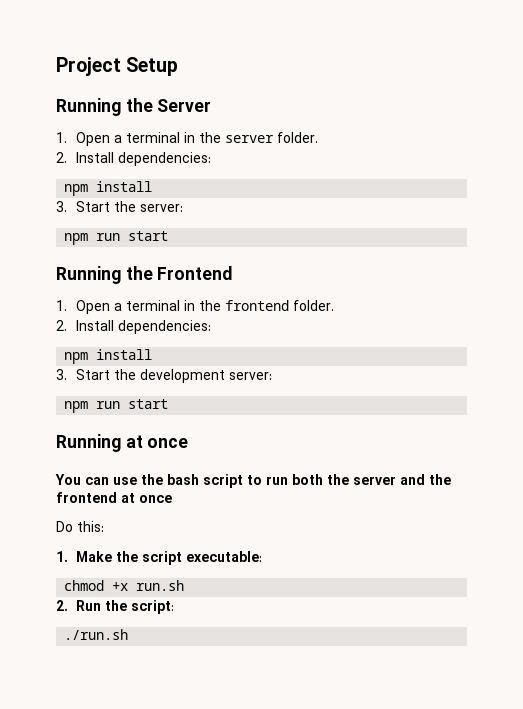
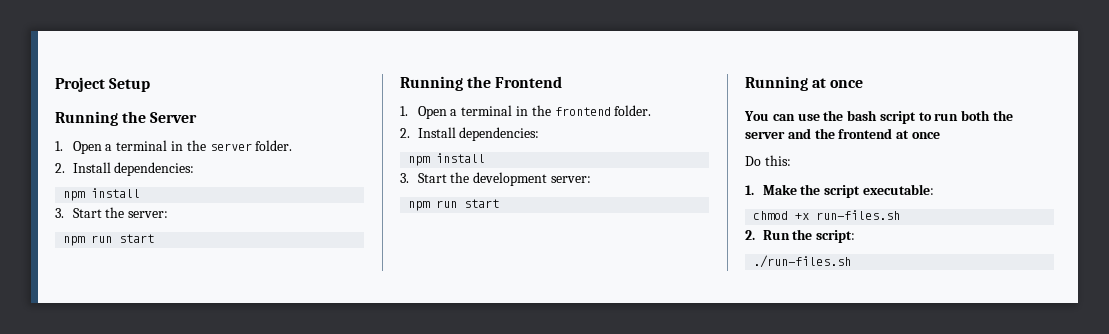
[136,580,185,591] run.sh -> [816,210,901,220] run-files.sh
[64,629,129,640] ./run.sh -> [753,255,852,268] ./run-files.sh

